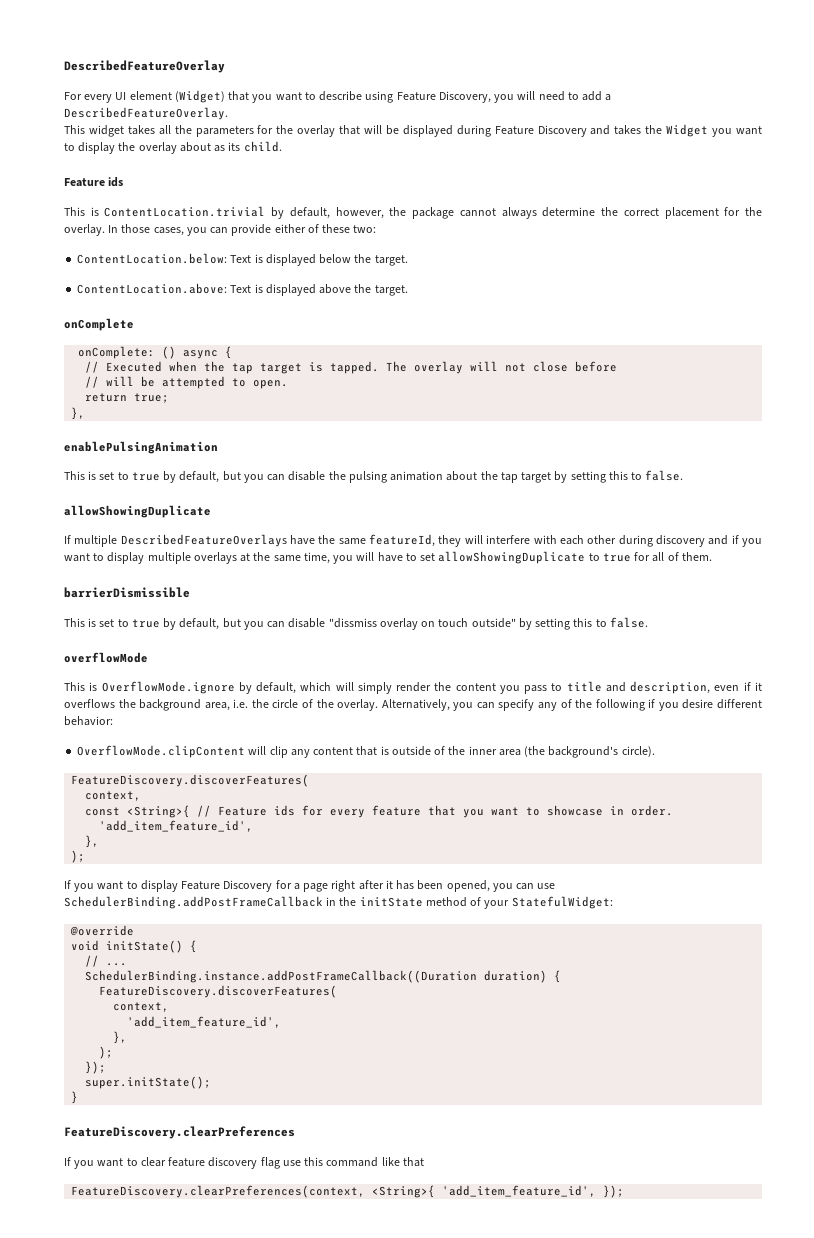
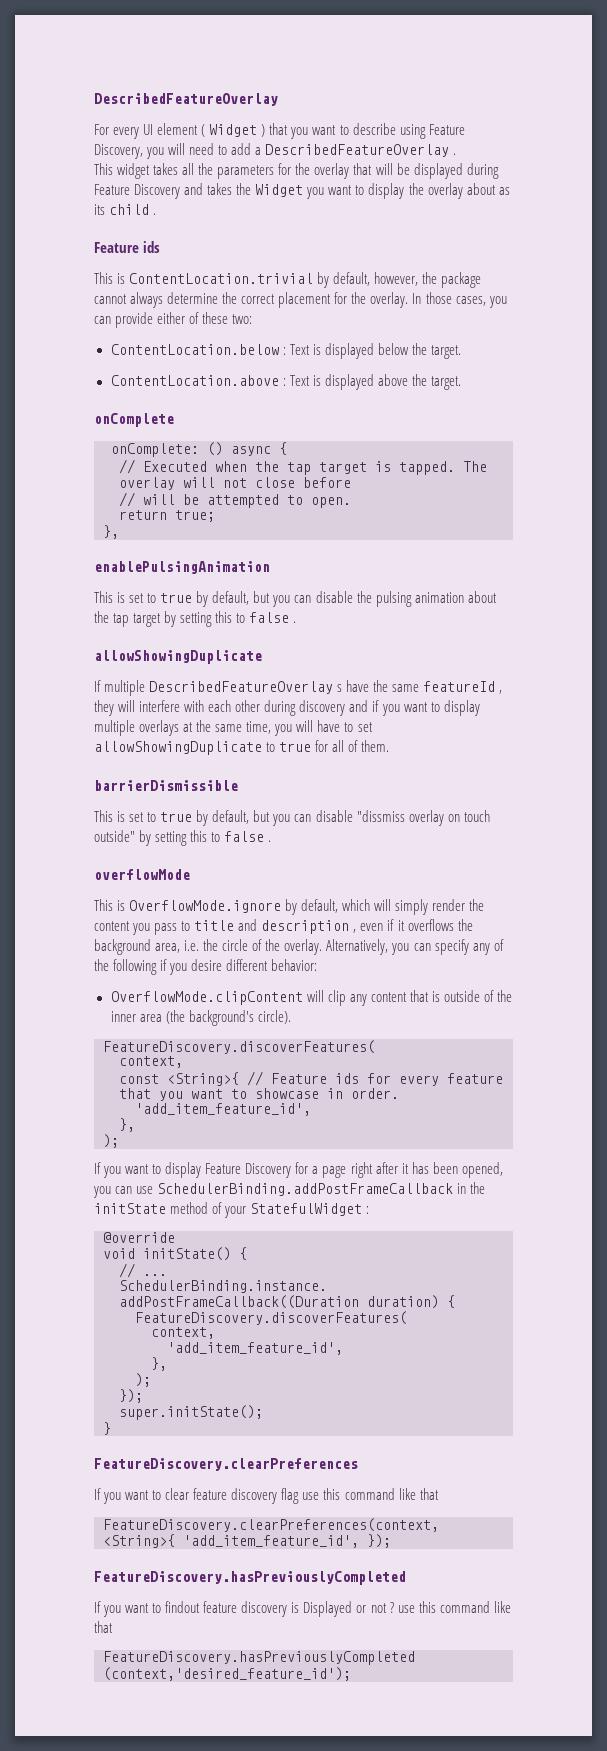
[174,90,225,103] (Widget) -> [201,124,266,137] ( Widget )
[64,107,228,120] DescribedFeatureOverlay. -> [265,144,457,157] DescribedFeatureOverlay .
[243,141,282,152] child. -> [109,204,157,215] child .
[77,253,228,264] ContentLocation.below: -> [110,344,286,355] ContentLocation.below :
[77,283,228,294] ContentLocation.above: -> [110,375,286,386] ContentLocation.above :
[645,470,684,481] false. -> [249,612,297,623] false .
[120,534,287,547] DescribedFeatureOverlays -> [149,681,343,694] DescribedFeatureOverlay s
[369,534,436,547] featureId, -> [423,681,503,694] featureId ,
[609,617,648,628] false. -> [224,831,272,842] false .
[630,681,711,694] description, -> [261,920,357,934] description ,
[511,896,613,909] StatefulWidget: -> [250,1203,370,1216] StatefulWidget :
(625, 1191) none -> [94,1571,406,1585] [94,1601,511,1617] [94,1621,113,1633] [103,1651,415,1665] [103,1667,351,1681] // FeatureDiscovery.hasPreviouslyCompleted // If you want to findout feature discovery is Displayed or not ? use this command like that // FeatureDiscovery.hasPreviouslyCompleted (context,'desired_feature_id');

